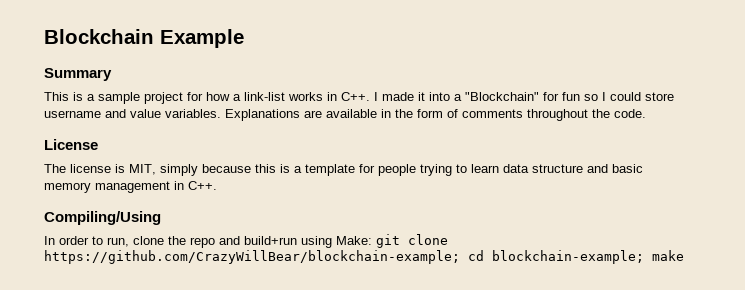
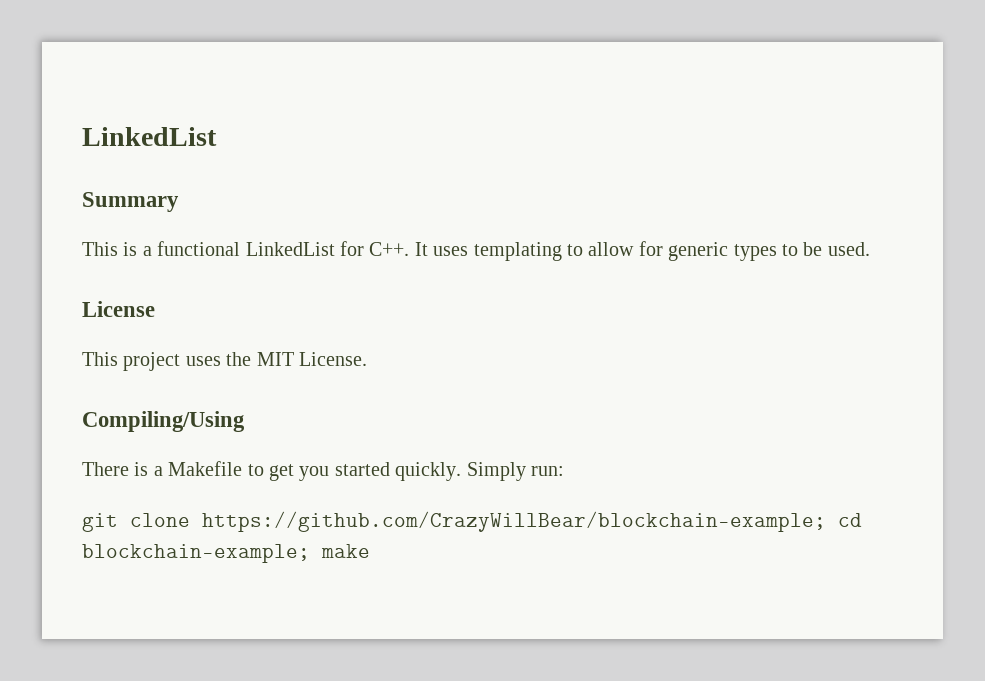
[44,29,244,48] Blockchain Example -> [82,127,217,146] LinkedList
[98,92,674,104] [44,109,646,121] [44,139,98,150] [44,164,643,176] [44,181,217,193] [44,211,161,225] [44,236,372,248] sample project for how a link-list works in C++. I made it into a "Blockchain" for fun so I could store username and value variables. Explanations are available in the form of comments throughout the code. // License // The license is MIT, simply because this is a template for people trying to learn data structure and basic memory management in C++. // Compiling/Using // In order to run, clone the repo and build+run using Make: -> [157,241,870,261] [82,301,155,317] [82,352,367,371] [82,411,245,432] [82,461,564,481] functional LinkedList for C++. It uses templating to allow for generic types to be used. // License // This project uses the MIT License. // Compiling/Using // There is a Makefile to get you started quickly. Simply run: //

